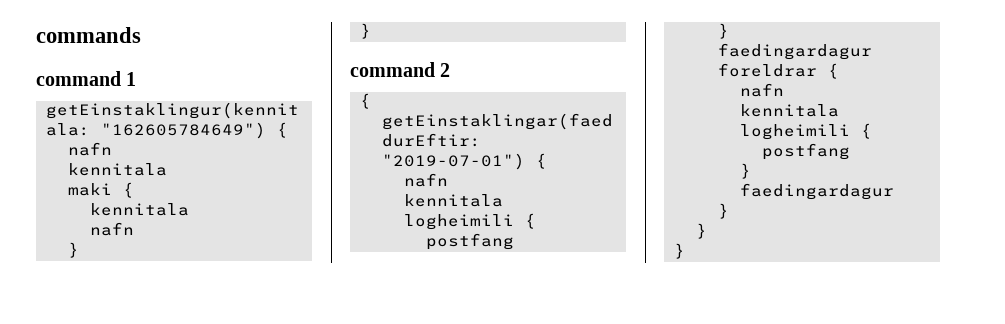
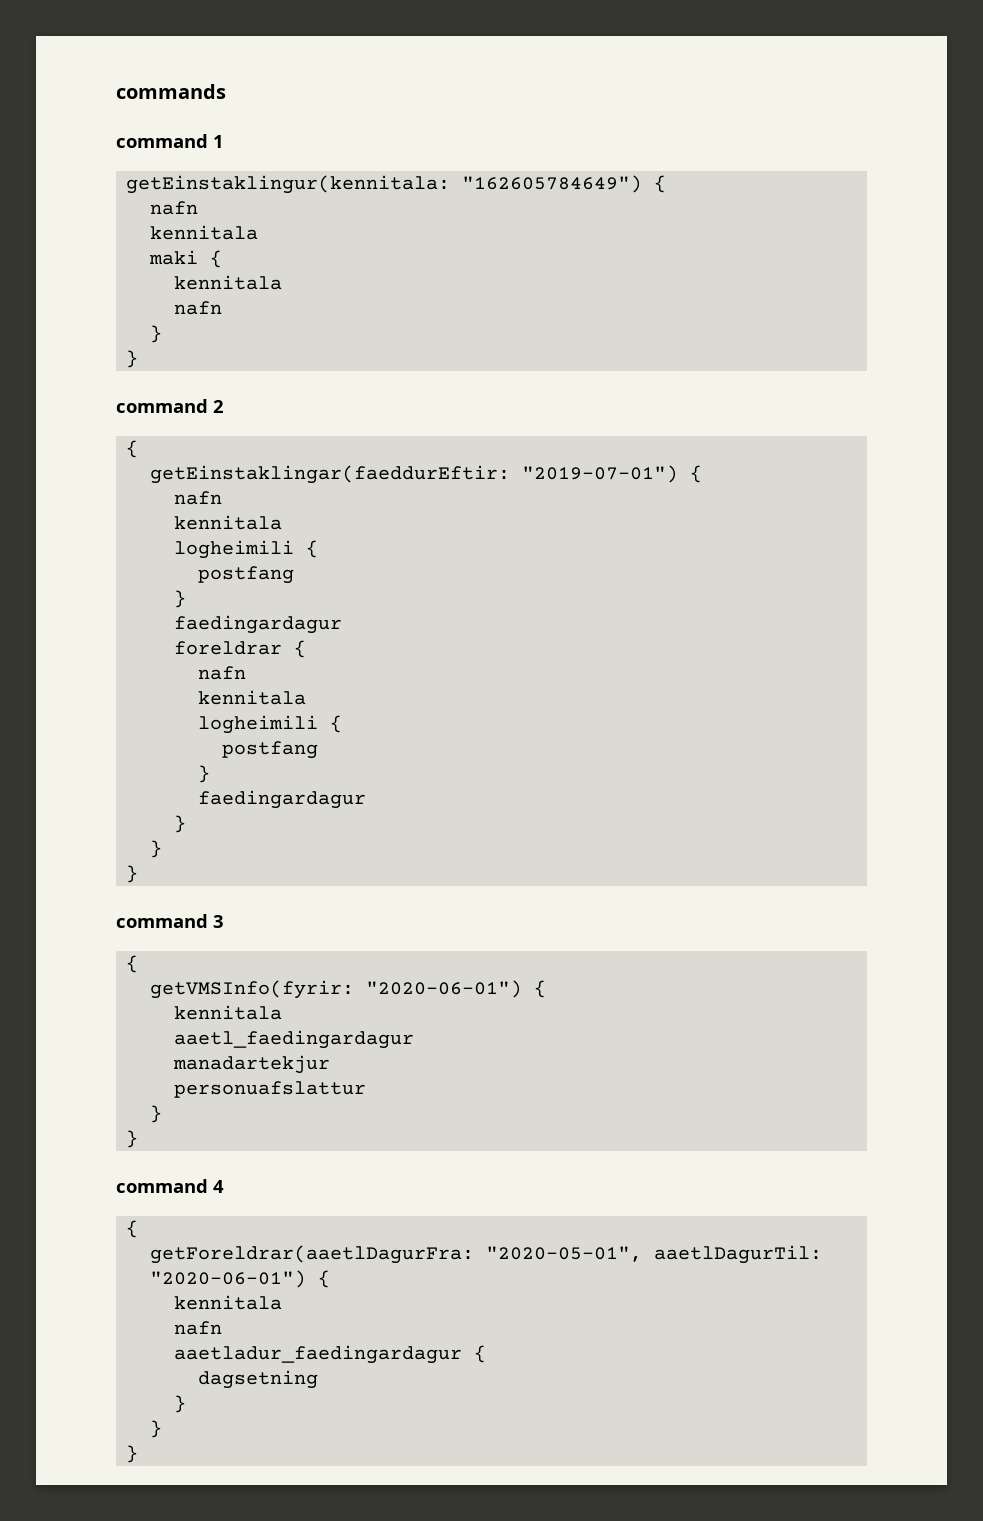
(685, 251) none -> [116,914,224,928] [125,955,138,973] [149,980,546,999] [173,1005,282,1020] [173,1030,414,1049] [172,1055,330,1074] [173,1081,366,1098] [149,1105,162,1123] [125,1130,138,1148] [116,1179,224,1193] [125,1220,138,1238] [149,1245,822,1264] [149,1270,330,1288] [173,1295,282,1310] [173,1321,222,1335] [173,1345,486,1364] [197,1370,318,1389] [173,1395,186,1413] [149,1420,162,1438] [125,1445,138,1463] // command 3 // { // getVMSInfo(fyrir: "2020-06-01") { // kennitala // aaetl_faedingardagur // manadartekjur // personuafslattur // } // } // command 4 // { // getForeldrar(aaetlDagurFra: "2020-05-01", aaetlDagurTil: "2020-06-01") { // kennitala // nafn // aaetladur_faedingardagur { // dagsetning // } // } // }

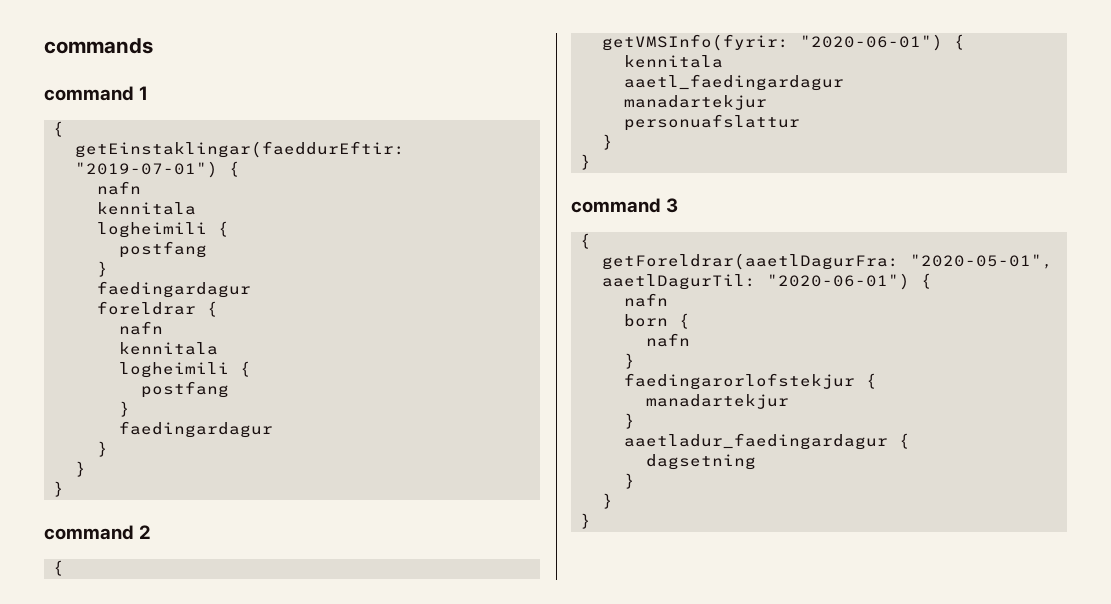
[125,175,666,194] [149,201,198,215] [149,225,258,240] [148,250,222,268] [173,275,282,290] [173,301,222,315] [149,325,162,343] [125,350,138,368] [116,399,224,413] // getEinstaklingur(kennitala: "162605784649") { // nafn // kennitala // maki { // kennitala // nafn // } // } // command 2 -> (149, 93) none
[213,915,224,928] 3 -> [139,525,152,539] 2
[213,1180,224,1193] 4 -> [666,198,679,213] 3
[173,1295,282,1310] [173,1321,222,1335] kennitala // nafn -> [624,293,668,307] [624,313,690,329] [646,333,690,347] [624,353,635,369] [624,373,877,390] [646,394,789,409] [624,413,635,429] nafn // born { // nafn // } // faedingarorlofstekjur { // manadartekjur // }

